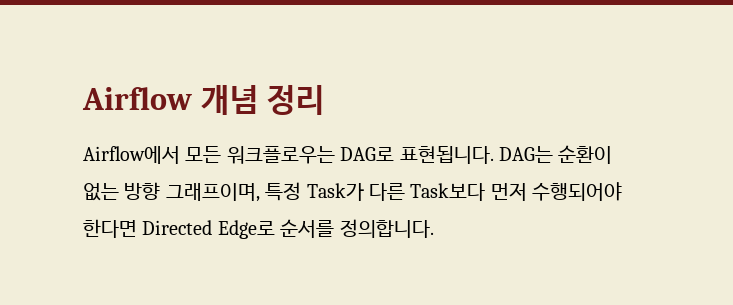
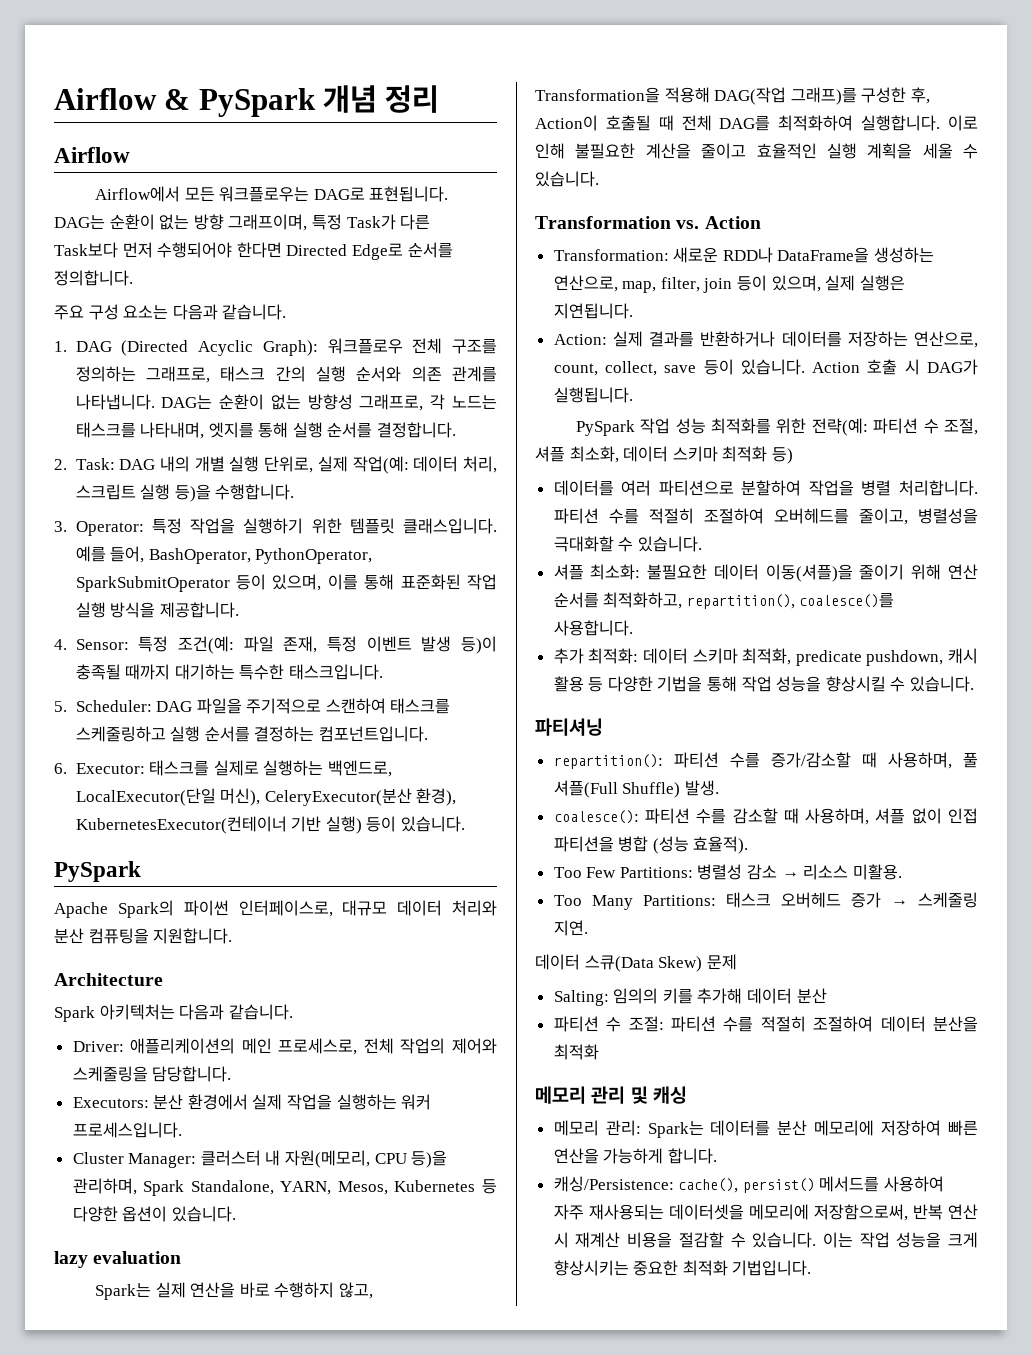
[82,87,192,110] Airflow -> [54,88,316,117] Airflow & PySpark
(326, 100) none -> [54,147,130,163] // Airflow
(434, 228) none -> [54,304,287,320] [54,338,497,356] [75,366,497,383] [75,394,497,411] [75,422,457,439] [54,456,497,474] [75,484,295,502] [54,518,497,536] [75,546,373,564] [75,574,498,592] [75,602,239,618] [54,636,497,654] [75,664,383,680] [54,698,451,714] [75,726,428,742] [54,760,392,777] [75,788,457,806] [75,816,465,834] [54,861,141,882] [54,900,497,918] [54,928,233,944] [54,973,163,986] [54,1004,293,1022] [72,1038,498,1055] [72,1066,232,1082] [72,1094,432,1110] [72,1122,182,1138] [72,1150,448,1168] [72,1178,498,1196] [72,1206,236,1222] [54,1251,182,1268] [94,1282,373,1300] [535,87,930,105] [535,115,978,131] [535,143,978,159] [535,171,599,187] [535,216,761,229] [553,247,935,263] [553,275,905,293] [553,303,633,319] [553,331,978,348] [553,359,979,376] [553,387,633,403] [575,418,978,436] [535,446,793,464] [553,480,978,496] [553,508,978,525] [553,536,702,552] [553,564,978,582] [553,592,895,609] [553,620,633,636] [553,648,978,666] [553,676,975,692] [535,718,603,736] [553,752,978,769] [553,780,719,798] [553,808,979,825] [553,836,749,854] [553,864,902,880] [553,892,978,910] [553,920,588,936] [535,954,737,972] [553,988,827,1006] [553,1016,978,1032] [553,1044,599,1060] [535,1086,687,1104] [553,1120,978,1138] [553,1148,717,1164] [553,1176,945,1193] [553,1204,978,1221] [553,1232,978,1248] [553,1260,812,1276] // 주요 구성 요소는 다음과 같습니다. // 1. DAG (Directed Acyclic Graph): 워크플로우 전체 구조를 정의하는 그래프로, 태스크 간의 실행 순서와 의존 관계를 나타냅니다. DAG는 순환이 없는 방향성 그래프로, 각 노드는 태스크를 나타내며, 엣지를 통해 실행 순서를 결정합니다. // 2. Task: DAG 내의 개별 실행 단위로, 실제 작업(예: 데이터 처리, 스크립트 실행 등)을 수행합니다. // 3. Operator: 특정 작업을 실행하기 위한 템플릿 클래스입니다. 예를 들어, BashOperator, PythonOperator, SparkSubmitOperator 등이 있으며, 이를 통해 표준화된 작업 실행 방식을 제공합니다. // 4. Sensor: 특정 조건(예: 파일 존재, 특정 이벤트 발생 등)이 충족될 때까지 대기하는 특수한 태스크입니다. // 5. Scheduler: DAG 파일을 주기적으로 스캔하여 태스크를 스케줄링하고 실행 순서를 결정하는 컴포넌트입니다. // 6. Executor: 태스크를 실제로 실행하는 백엔드로, LocalExecutor(단일 머신), CeleryExecutor(분산 환경), KubernetesExecutor(컨테이너 기반 실행) 등이 있습니다. // PySpark // Apache Spark의 파이썬 인터페이스로, 대규모 데이터 처리와 분산 컴퓨팅을 지원합니다. // Architecture // Spark 아키텍처는 다음과 같습니다. // Driver: 애플리케이션의 메인 프로세스로, 전체 작업의 제어와 스케줄링을 담당합니다. // Executors: 분산 환경에서 실제 작업을 실행하는 워커 프로세스입니다. // Cluster Manager: 클러스터 내 자원(메모리, CPU 등)을 관리하며, Spark Standalone, YARN, Mesos, Kubernetes 등 다양한 옵션이 있습니다. // lazy evaluation // Spark는 실제 연산을 바로 수행하지 않고, Transformation을 적용해 DAG(작업 그래프)를 구성한 후, Action이 호출될 때 전체 DAG를 최적화하여 실행합니다. 이로 인해 불필요한 계산을 줄이고 효율적인 실행 계획을 세울 수 있습니다. // Transformation vs. Action // Transformation: 새로운 RDD나 DataFrame을 생성하는 연산으로, map, filter, join 등이 있으며, 실제 실행은 지연됩니다. // Action: 실제 결과를 반환하거나 데이터를 저장하는 연산으로, count, collect, save 등이 있습니다. Action 호출 시 DAG가 실행됩니다. // PySpark 작업 성능 최적화를 위한 전략(예: 파티션 수 조절, 셔플 최소화, 데이터 스키마 최적화 등) // 데이터를 여러 파티션으로 분할하여 작업을 병렬 처리합니다. 파티션 수를 적절히 조절하여 오버헤드를 줄이고, 병렬성을 극대화할 수 있습니다. // 셔플 최소화: 불필요한 데이터 이동(셔플)을 줄이기 위해 연산 순서를 최적화하고, repartition(), coalesce()를 사용합니다. // 추가 최적화: 데이터 스키마 최적화, predicate pushdown, 캐시 활용 등 다양한 기법을 통해 작업 성능을 향상시킬 수 있습니다. // 파티셔닝 // repartition(): 파티션 수를 증가/감소할 때 사용하며, 풀 셔플(Full Shuffle) 발생. // coalesce(): 파티션 수를 감소할 때 사용하며, 셔플 없이 인접 파티션을 병합 (성능 효율적). // Too Few Partitions: 병렬성 감소 → 리소스 미활용. // Too Many Partitions: 태스크 오버헤드 증가 → 스케줄링 지연. // 데이터 스큐(Data Skew) 문제 // Salting: 임의의 키를 추가해 데이터 분산 // 파티션 수 조절: 파티션 수를 적절히 조절하여 데이터 분산을 최적화 // 메모리 관리 및 캐싱 // 메모리 관리: Spark는 데이터를 분산 메모리에 저장하여 빠른 연산을 가능하게 합니다. // 캐싱/Persistence: cache(), persist() 메서드를 사용하여 자주 재사용되는 데이터셋을 메모리에 저장함으로써, 반복 연산 시 재계산 비용을 절감할 수 있습니다. 이는 작업 성능을 크게 향상시키는 중요한 최적화 기법입니다.

